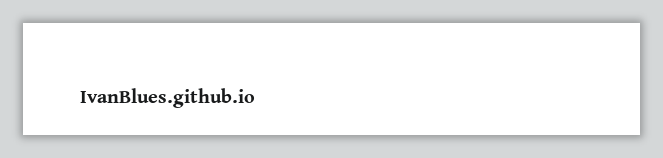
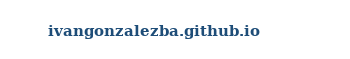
[80,88,255,108] IvanBlues.github.io -> [48,25,260,39] ivangonzalezba.github.io

